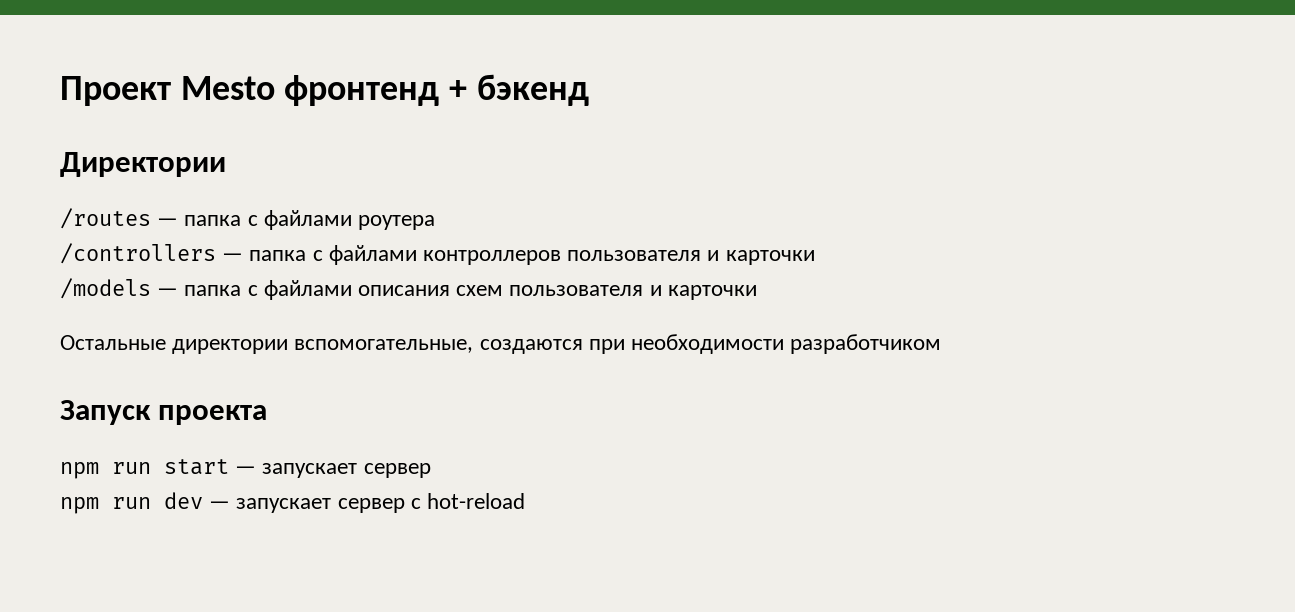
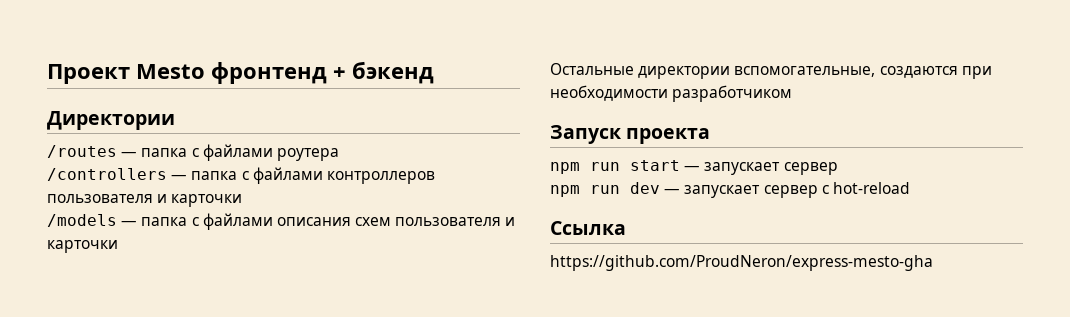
(526, 501) none -> [550,221,626,235] [550,255,933,271] // Ссылка // https://github.com/ProudNeron/express-mesto-gha

